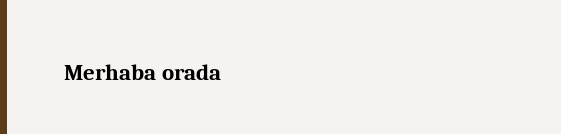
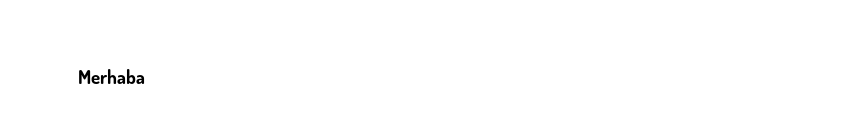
[162,64,222,80] orada -> (145, 76) none

